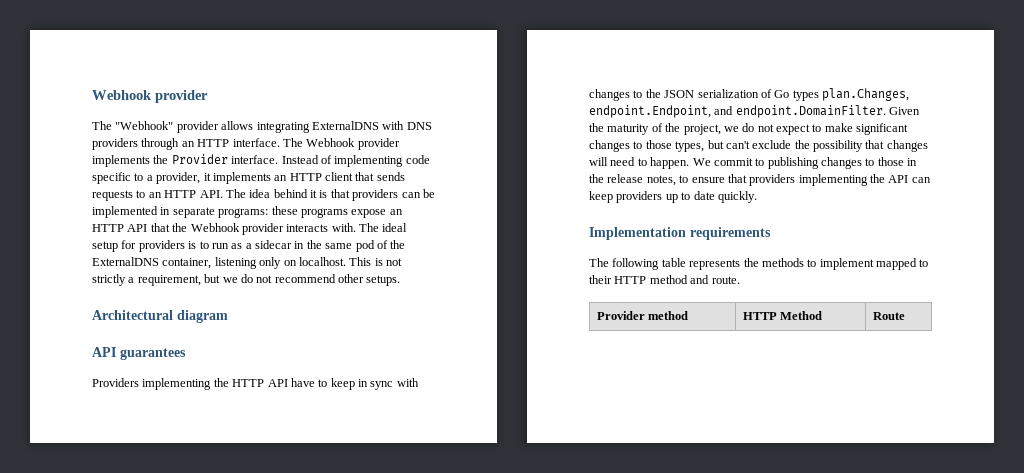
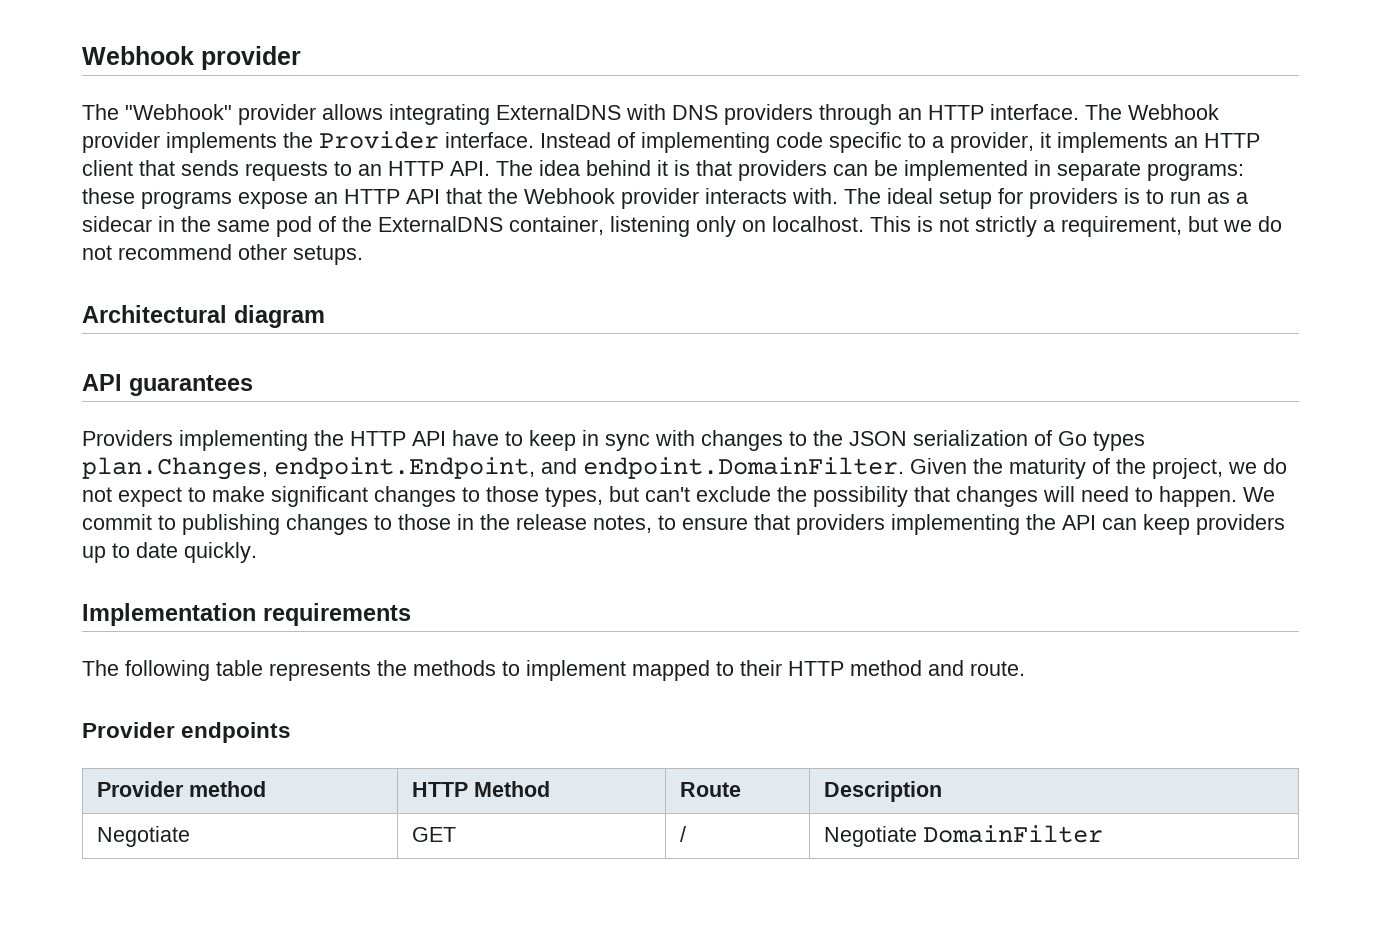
(740, 280) none -> [82,722,292,743] // Provider endpoints
(905, 316) none -> [823,781,942,802] [96,826,190,847] [411,827,456,842] [679,826,686,842] [823,825,1103,847] | Description // Negotiate | GET | / | Negotiate DomainFilter

